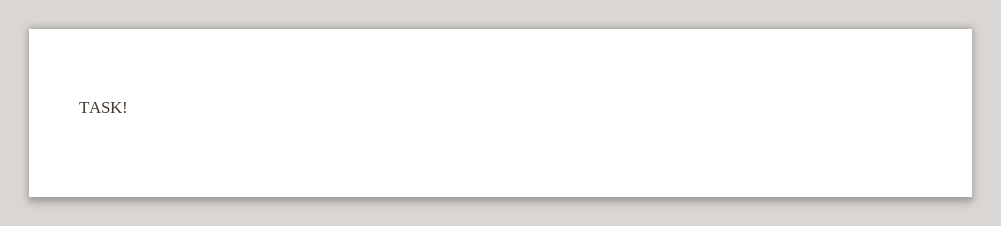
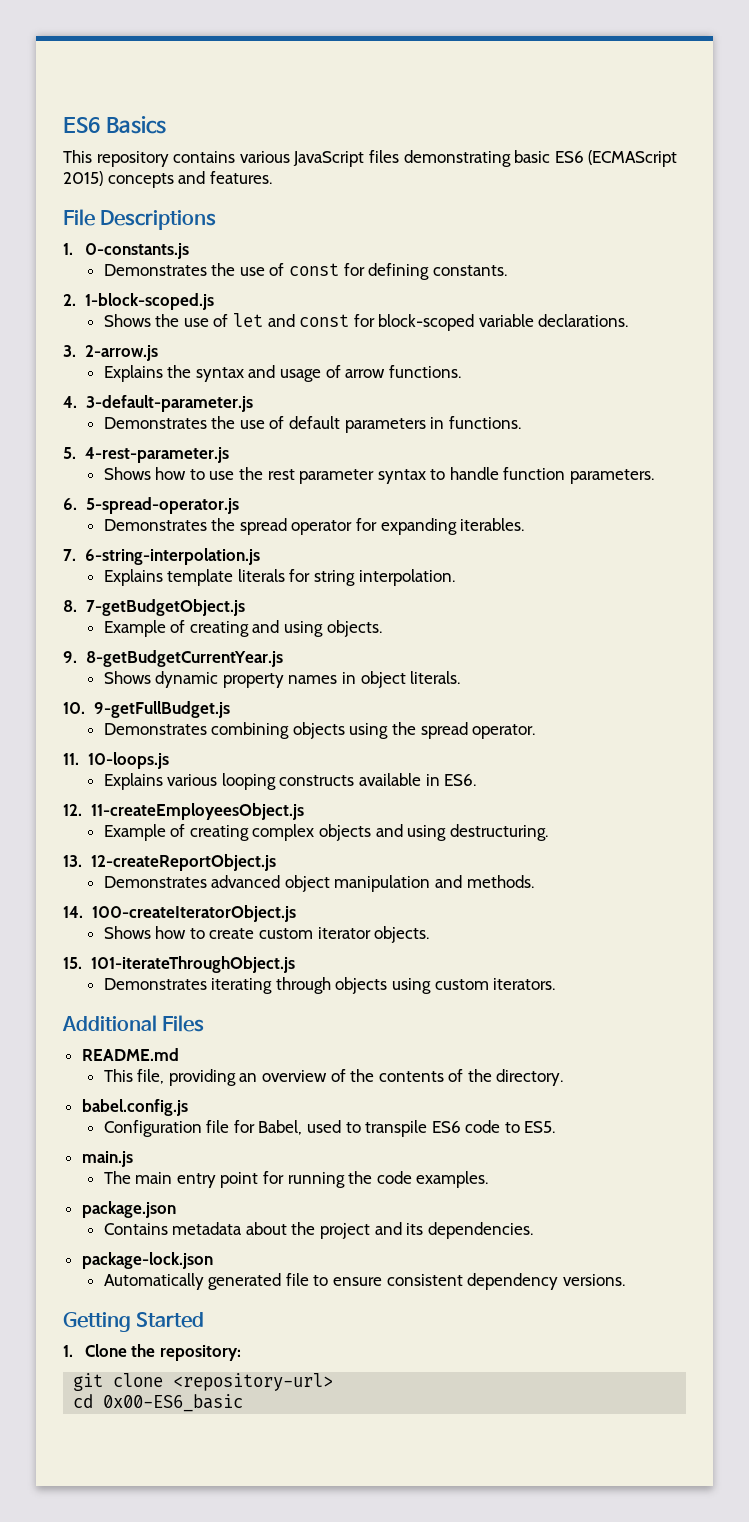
[79,102,128,113] TASK! -> [63,116,166,134] [63,150,678,167] [63,171,272,188] [63,209,217,230] [63,243,189,259] [103,263,507,280] [63,293,214,310] [103,313,629,331] [63,345,158,361] [103,365,461,382] [63,395,253,412] [103,416,521,433] [63,447,229,463] [103,467,655,484] [63,497,239,514] [103,518,525,535] [63,548,260,565] [103,569,455,586] [63,599,245,616] [103,620,382,637] [63,650,284,667] [103,671,461,688] [63,701,230,718] [103,722,536,739] [63,752,169,769] [103,773,477,790] [63,803,304,820] [103,824,548,841] [63,854,276,871] [103,875,534,892] [63,905,296,922] [103,926,430,943] [63,956,296,973] [103,977,556,994] [62,1015,205,1032] [81,1048,179,1061] [103,1069,564,1086] [81,1099,188,1116] [103,1120,556,1137] [81,1151,133,1167] [103,1171,489,1188] [81,1201,176,1218] [103,1222,533,1239] [81,1252,213,1269] [103,1273,625,1290] [63,1312,205,1332] [63,1344,242,1361] [73,1373,334,1391] [73,1394,244,1412] ES6 Basics // This repository contains various JavaScript files demonstrating basic ES6 (ECMAScript 2015) concepts and features. // File Descriptions // 1. 0-constants.js // Demonstrates the use of const for defining constants. // 2. 1-block-scoped.js // Shows the use of let and const for block-scoped variable declarations. // 3. 2-arrow.js // Explains the syntax and usage of arrow functions. // 4. 3-default-parameter.js // Demonstrates the use of default parameters in functions. // 5. 4-rest-parameter.js // Shows how to use the rest parameter syntax to handle function parameters. // 6. 5-spread-operator.js // Demonstrates the spread operator for expanding iterables. // 7. 6-string-interpolation.js // Explains template literals for string interpolation. // 8. 7-getBudgetObject.js // Example of creating and using objects. // 9. 8-getBudgetCurrentYear.js // Shows dynamic property names in object literals. // 10. 9-getFullBudget.js // Demonstrates combining objects using the spread operator. // 11. 10-loops.js // Explains various looping constructs available in ES6. // 12. 11-createEmployeesObject.js // Example of creating complex objects and using destructuring. // 13. 12-createReportObject.js // Demonstrates advanced object manipulation and methods. // 14. 100-createIteratorObject.js // Shows how to create custom iterator objects. // 15. 101-iterateThroughObject.js // Demonstrates iterating through objects using custom iterators. // Additional Files // README.md // This file, providing an overview of the contents of the directory. // babel.config.js // Configuration file for Babel, used to transpile ES6 code to ES5. // main.js // The main entry point for running the code examples. // package.json // Contains metadata about the project and its dependencies. // package-lock.json // Automatically generated file to ensure consistent dependency versions. // Getting Started // 1. Clone the repository: // git clone <repository-url> // cd 0x00-ES6_basic

